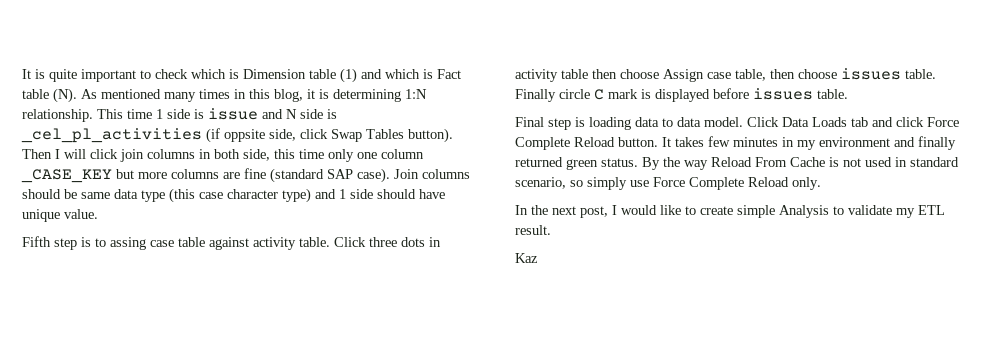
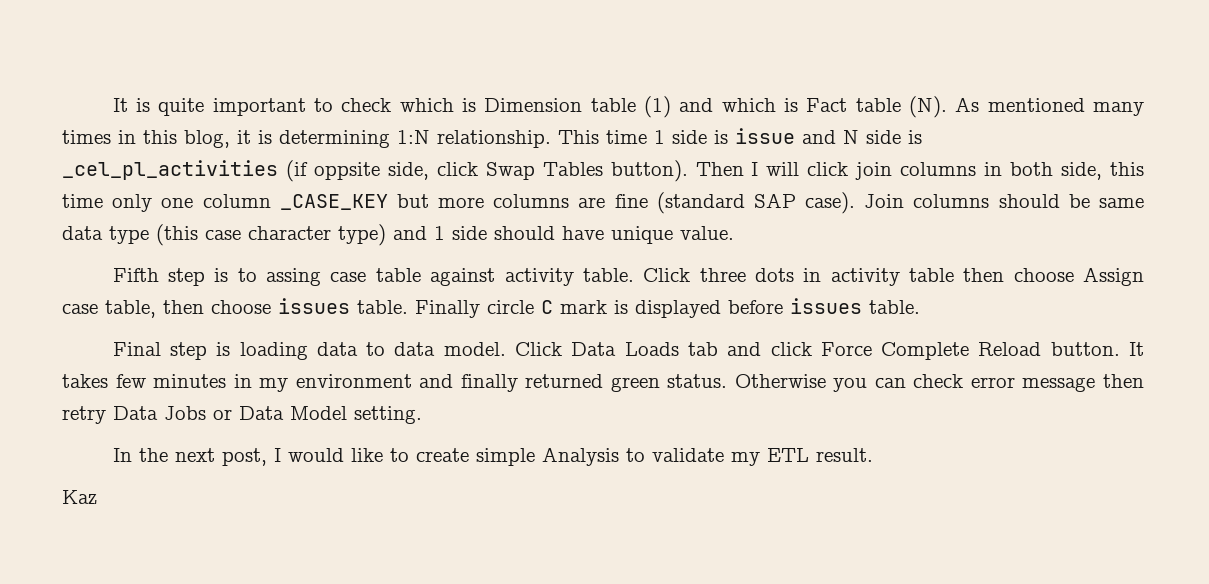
[642,157,959,170] [515,177,821,190] By the way Reload From Cache is not used in standard scenario, so simply use Force Complete Reload only. -> [734,374,1144,392] [62,406,422,424] Otherwise you can check error message then retry Data Jobs or Data Model setting.

